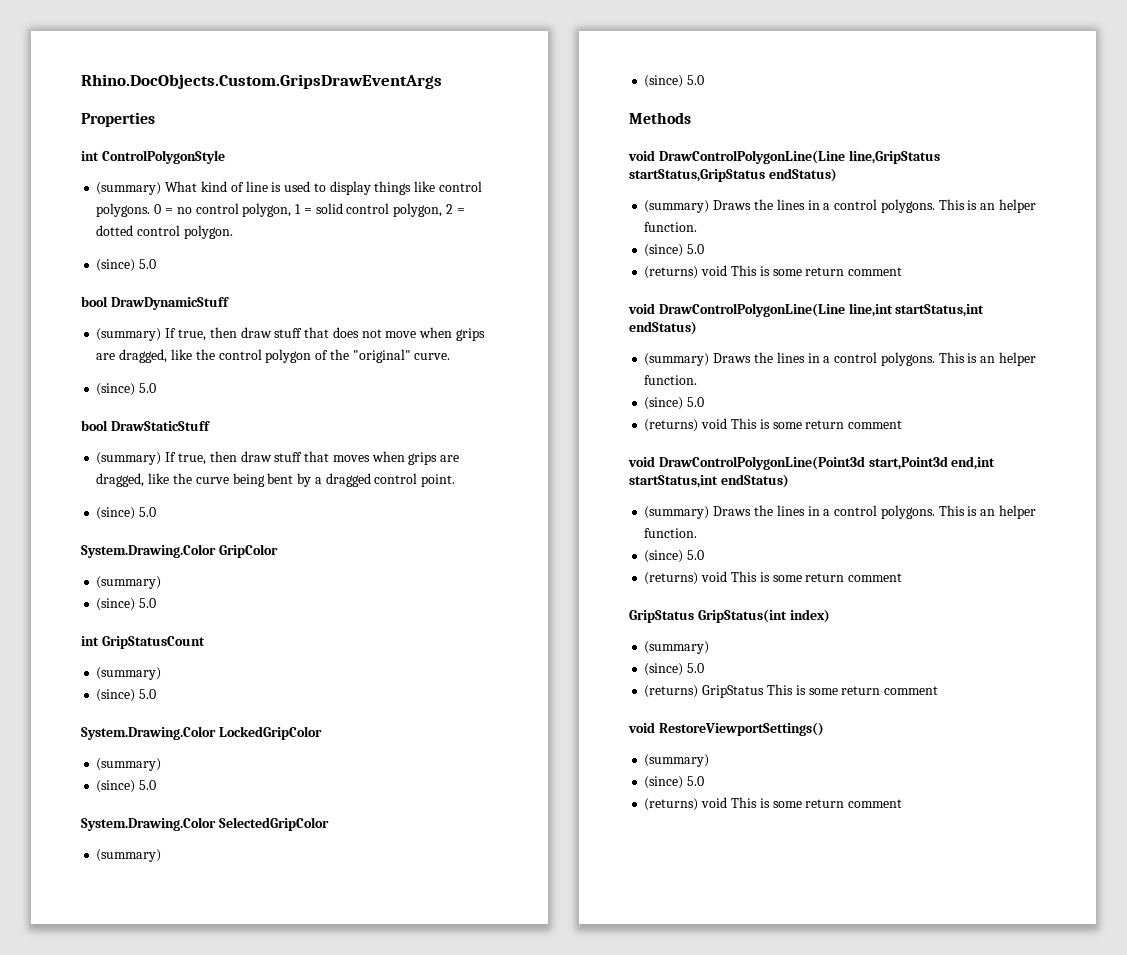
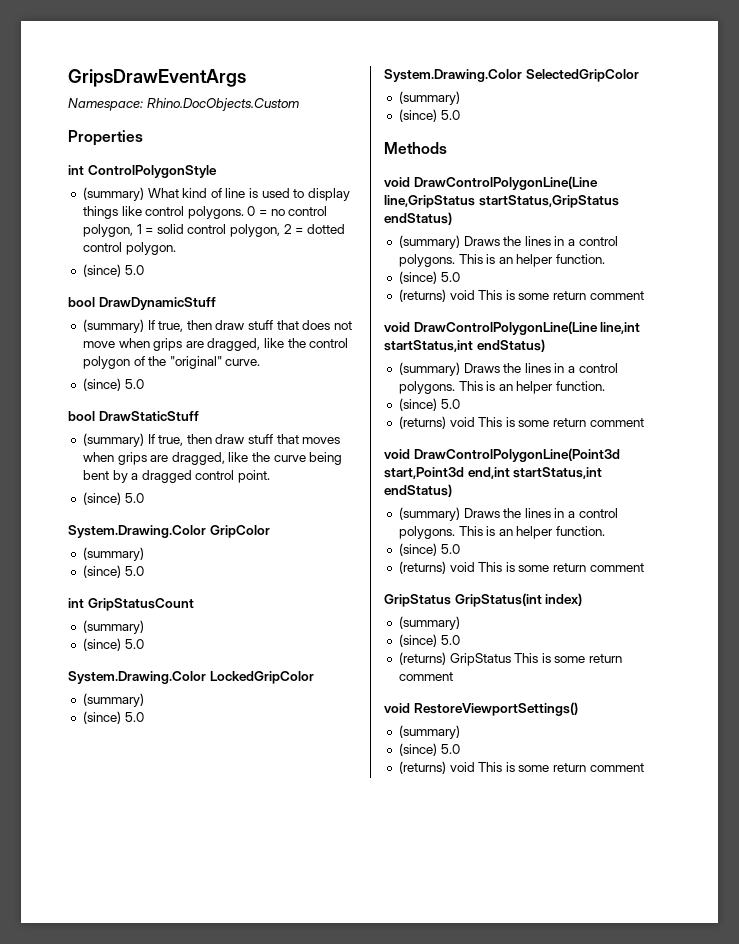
[81,74,442,89] Rhino.DocObjects.Custom.GripsDrawEventArgs -> [68,69,246,87] [68,98,299,111] GripsDrawEventArgs // Namespace: Rhino.DocObjects.Custom

